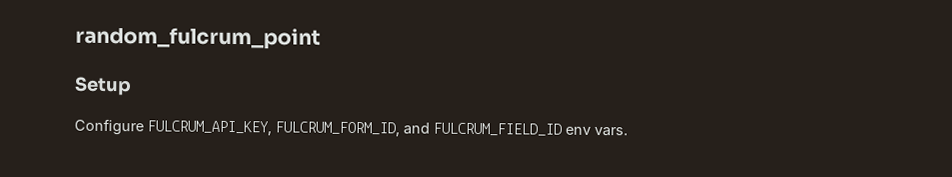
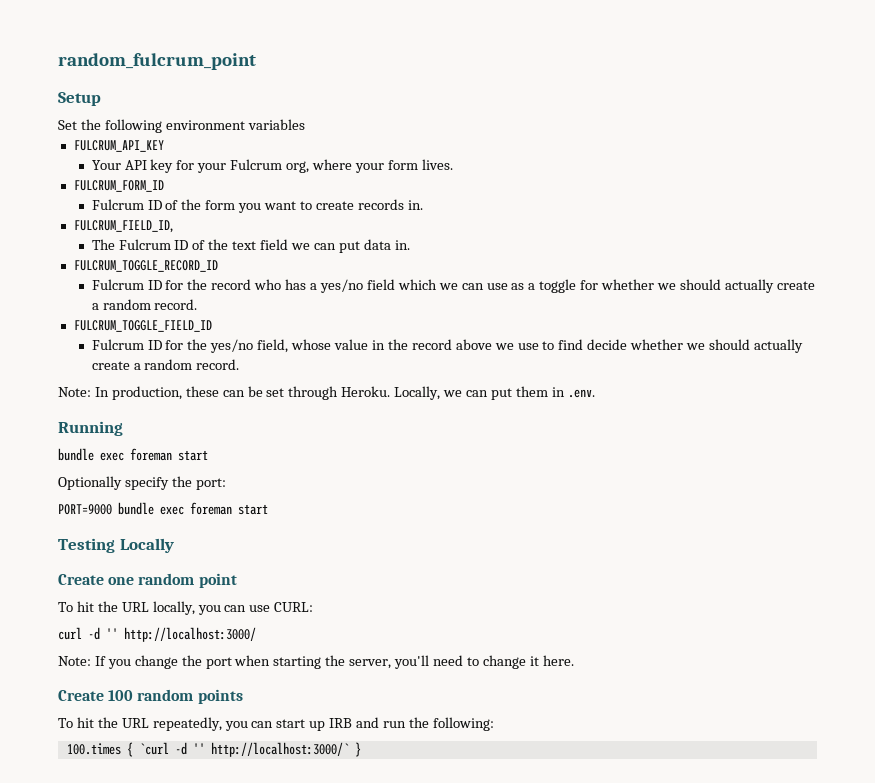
[74,118,628,137] Configure FULCRUM_API_KEY, FULCRUM_FORM_ID, and FULCRUM_FIELD_ID env vars. -> [58,119,305,133] [73,140,164,152] [91,159,453,173] [73,180,164,192] [91,199,423,213] [73,220,173,233] [91,239,410,253] [73,260,218,272] [91,279,815,293] [91,299,198,310] [73,320,212,332] [91,339,803,353] [91,359,240,370] [58,386,595,400] [58,421,123,436] [58,448,208,461] [58,476,226,490] [58,502,268,515] [58,538,174,553] [58,573,237,588] [58,601,314,615] [58,627,256,642] [58,655,574,669] [58,689,243,704] [58,717,494,731] [66,742,361,757] Set the following environment variables // FULCRUM_API_KEY // Your API key for your Fulcrum org, where your form lives. // FULCRUM_FORM_ID // Fulcrum ID of the form you want to create records in. // FULCRUM_FIELD_ID, // The Fulcrum ID of the text field we can put data in. // FULCRUM_TOGGLE_RECORD_ID // Fulcrum ID for the record who has a yes/no field which we can use as a toggle for whether we should actually create a random record. // FULCRUM_TOGGLE_FIELD_ID // Fulcrum ID for the yes/no field, whose value in the record above we use to find decide whether we should actually create a random record. // Note: In production, these can be set through Heroku. Locally, we can put them in .env. // Running // bundle exec foreman start // Optionally specify the port: // PORT=9000 bundle exec foreman start // Testing Locally // Create one random point // To hit the URL locally, you can use CURL: // curl -d '' http://localhost:3000/ // Note: If you change the port when starting the server, you'll need to change it here. // Create 100 random points // To hit the URL repeatedly, you can start up IRB and run the following: // 100.times { `curl -d '' http://localhost:3000/` }

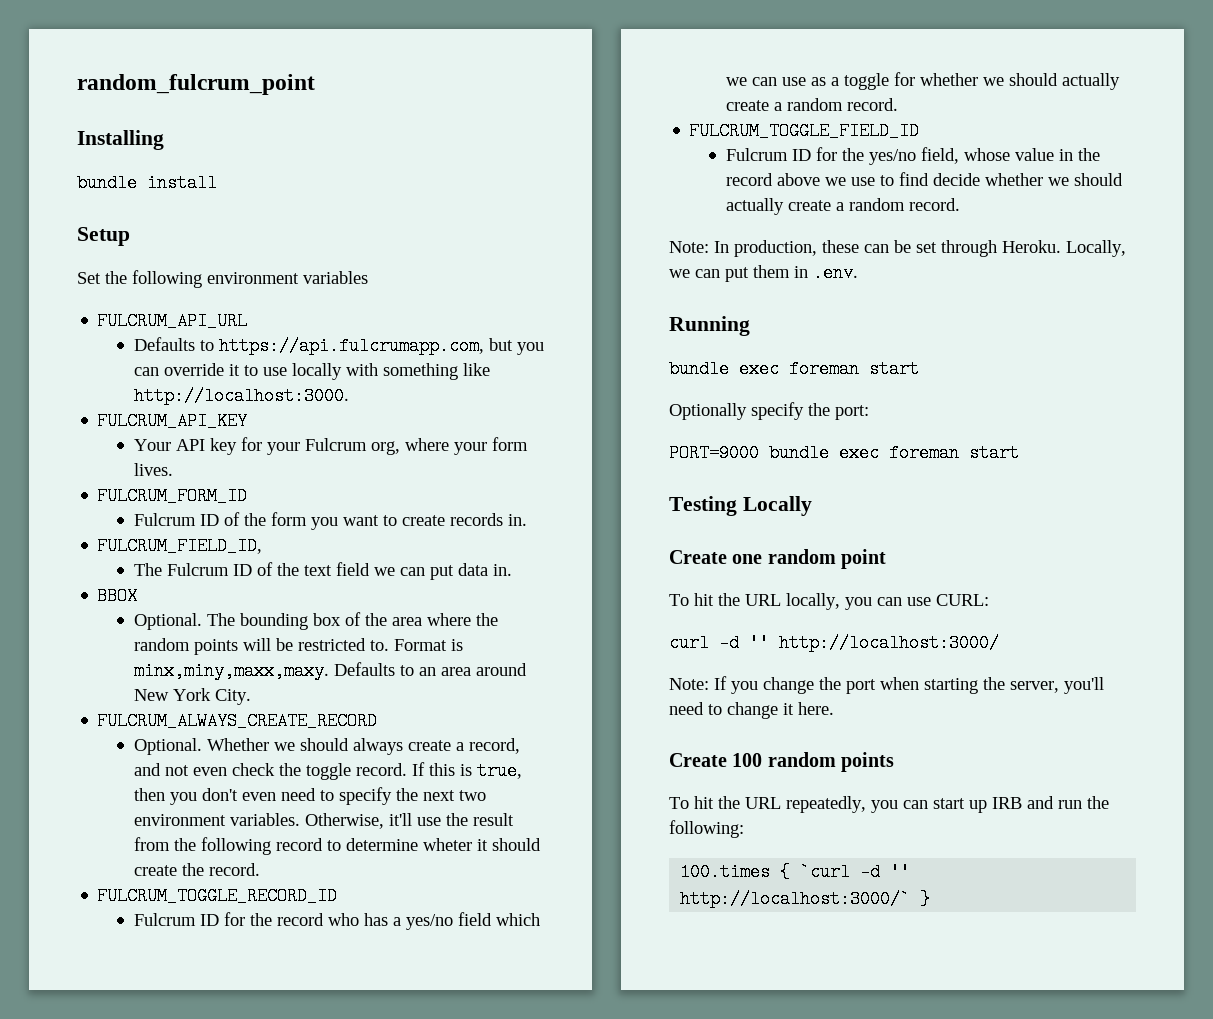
(256, 61) none -> [77,130,164,150] [77,174,217,192] // Installing // bundle install
(305, 124) none -> [97,312,248,330] [133,337,544,355] [133,363,490,380] [133,387,349,405] // FULCRUM_API_URL // Defaults to https://api.fulcrumapp.com, but you can override it to use locally with something like http://localhost:3000.
(410, 245) none -> [97,587,138,605] [133,612,498,630] [133,638,463,655] [133,662,527,680] [133,688,251,705] [97,712,378,730] [133,738,520,755] [133,762,522,780] [133,787,486,805] [133,813,514,829] [133,837,541,855] [133,863,260,876] // BBOX // Optional. The bounding box of the area where the random points will be restricted to. Format is minx,miny,maxx,maxy. Defaults to an area around New York City. // FULCRUM_ALWAYS_CREATE_RECORD // Optional. Whether we should always create a record, and not even check the toggle record. If this is true, then you don't even need to specify the next two environment variables. Otherwise, it'll use the result from the following record to determine wheter it should create the record.

